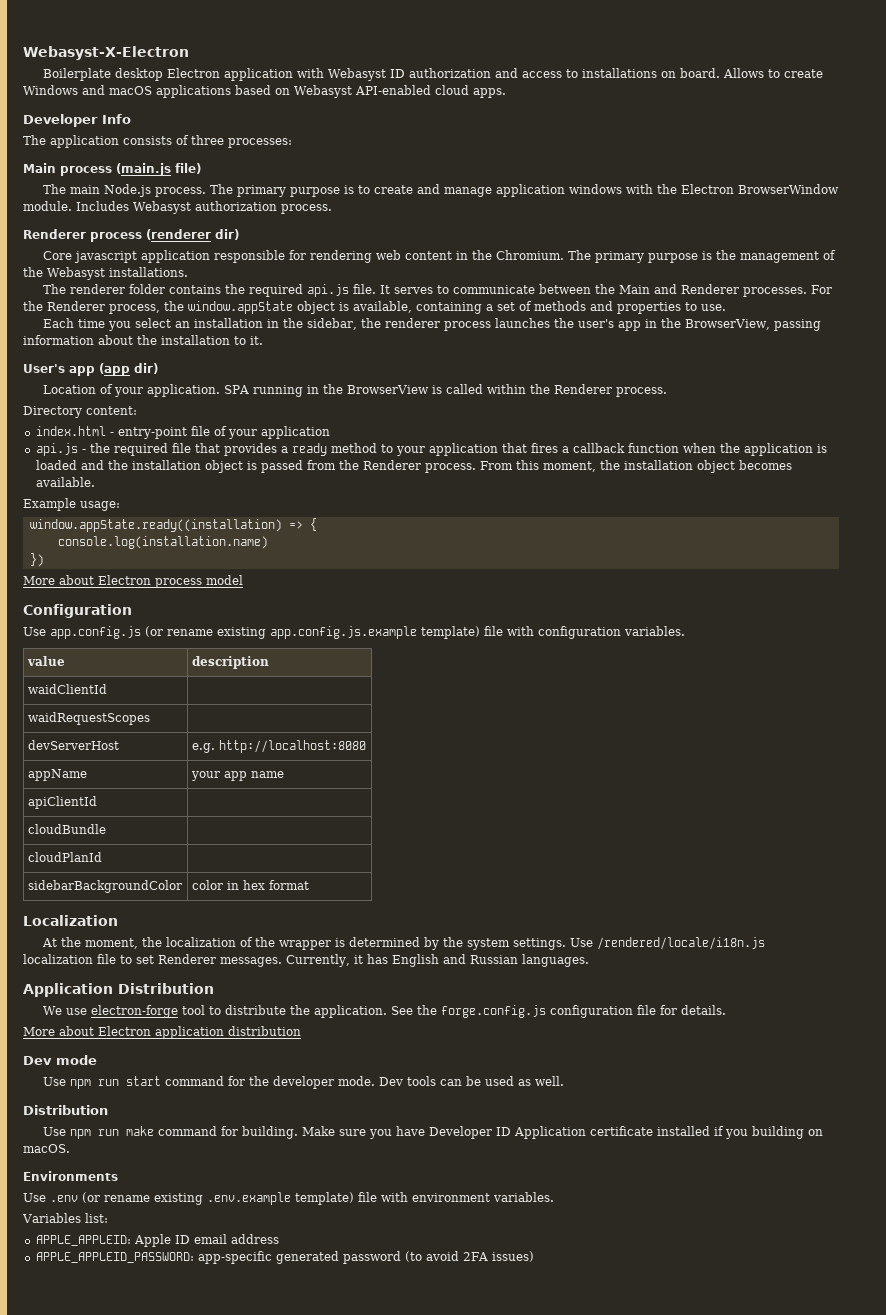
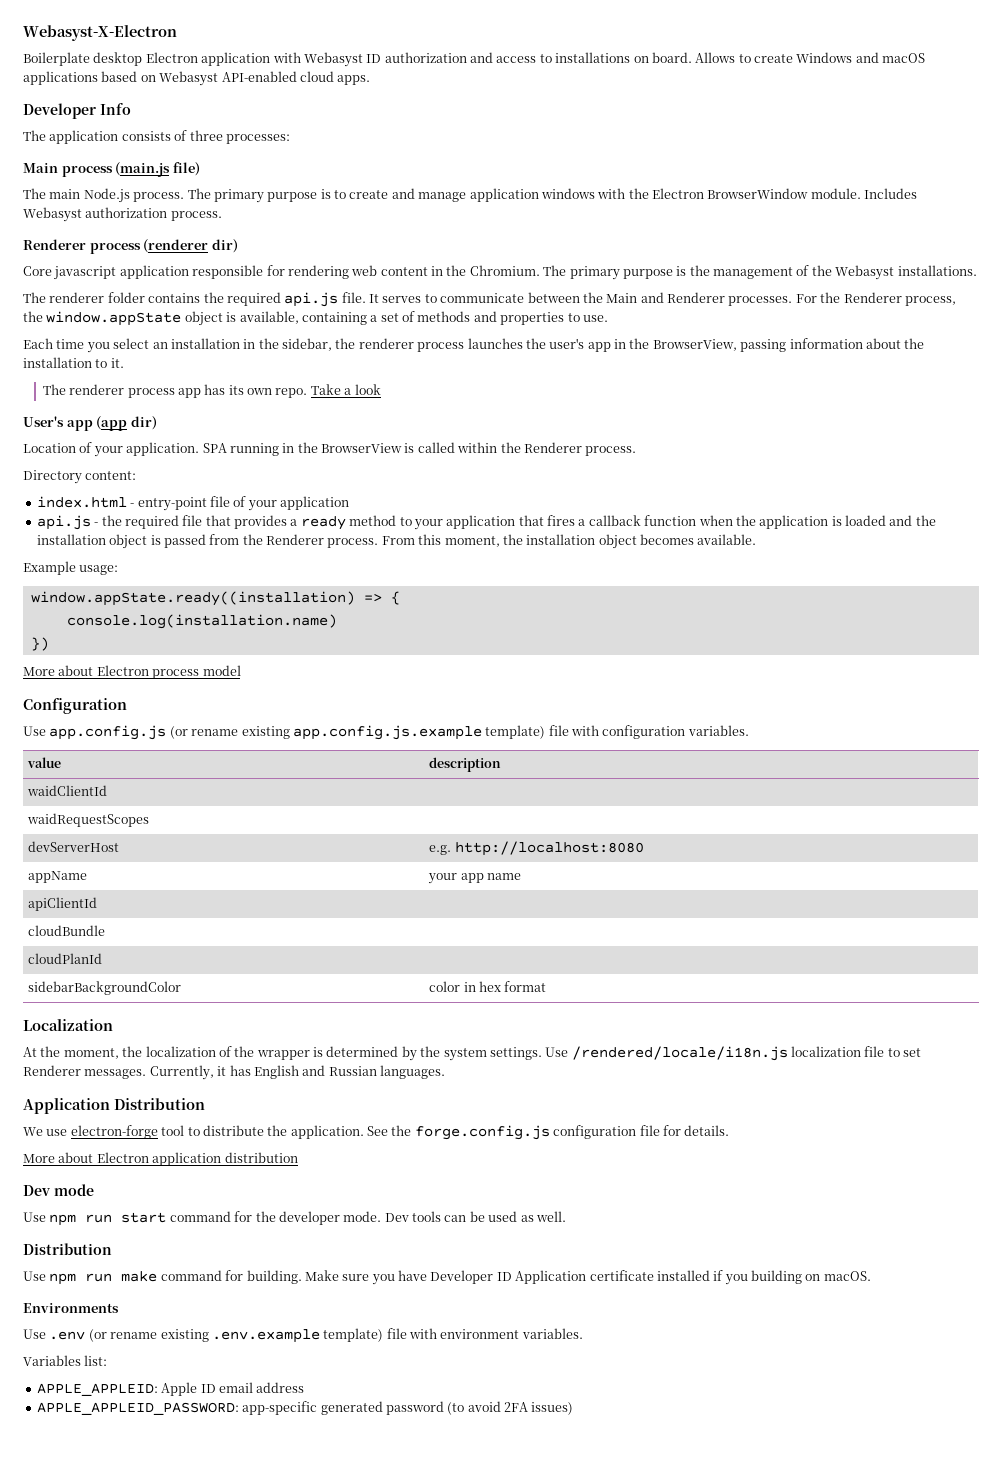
(263, 340) none -> [42,384,381,398] // The renderer process app has its own repo. Take a look

